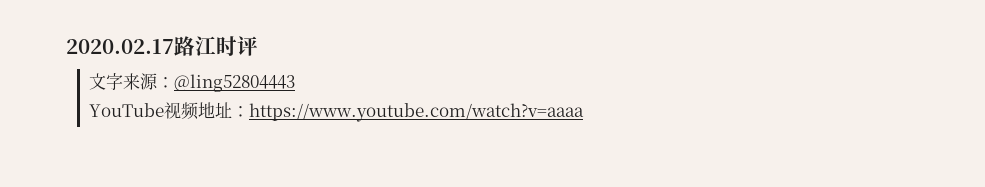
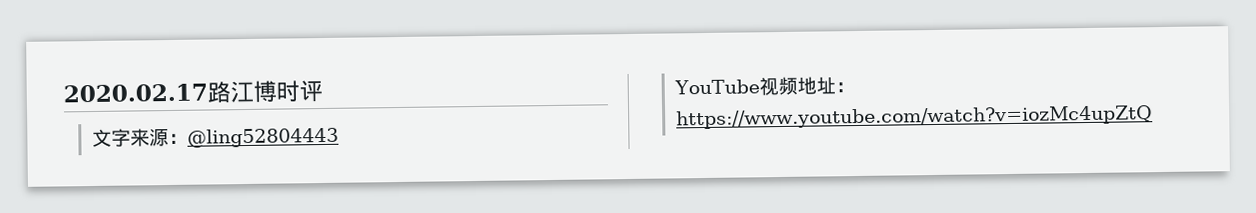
(216, 46) none -> [253,80,277,103] 博
[248,103,584,122] https://www.youtube.com/watch?v=aaaa -> [675,105,1153,130] https://www.youtube.com/watch?v=iozMc4upZtQ

